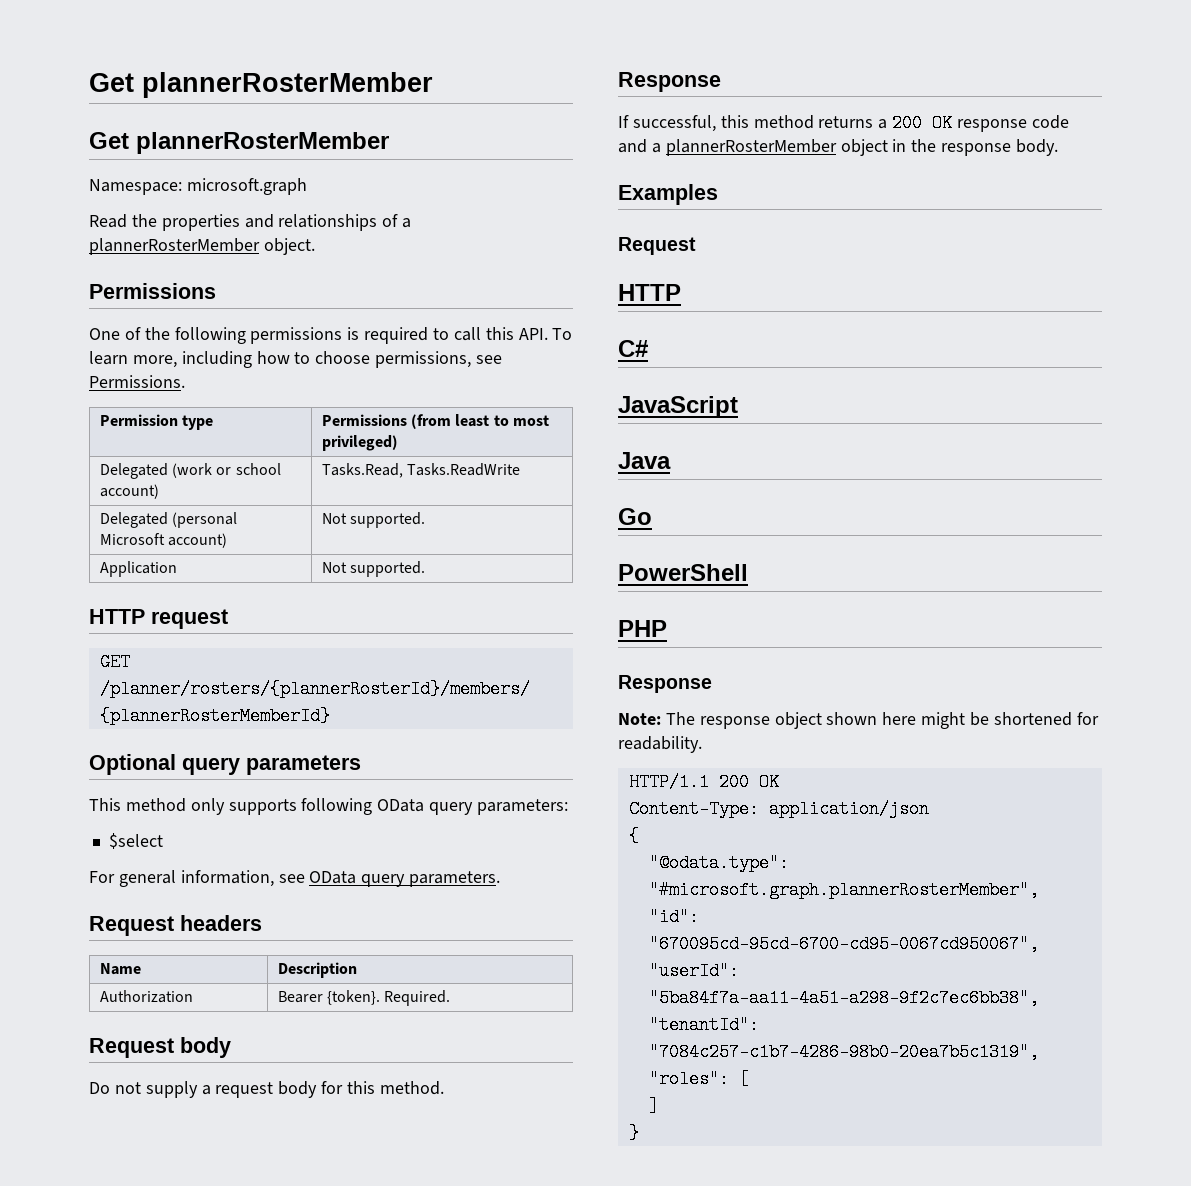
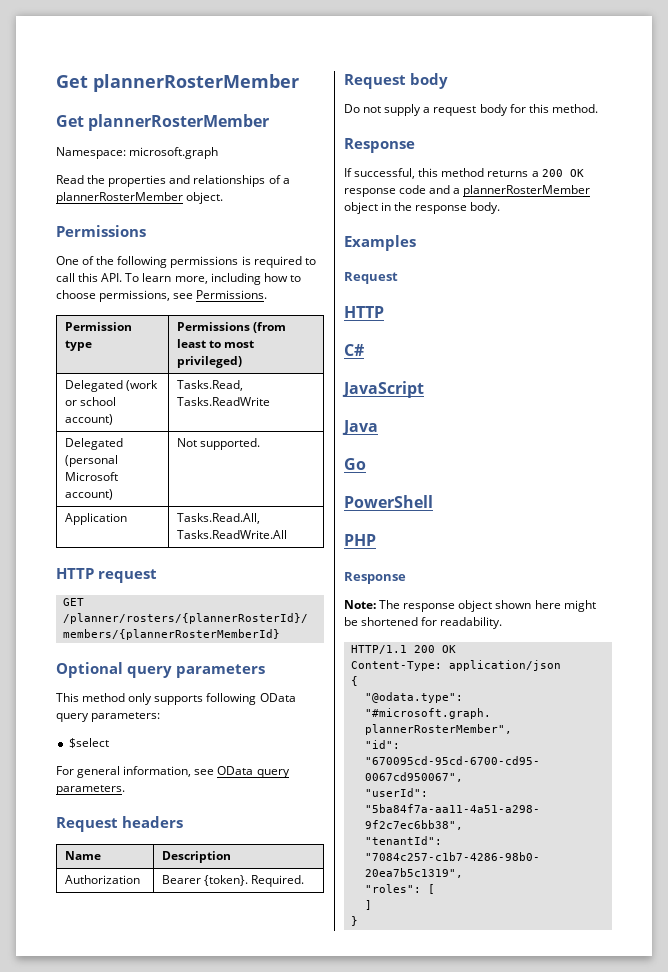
[321,561,425,577] Not supported. -> [176,513,260,524] [176,530,287,539] Tasks.Read.All, Tasks.ReadWrite.All

